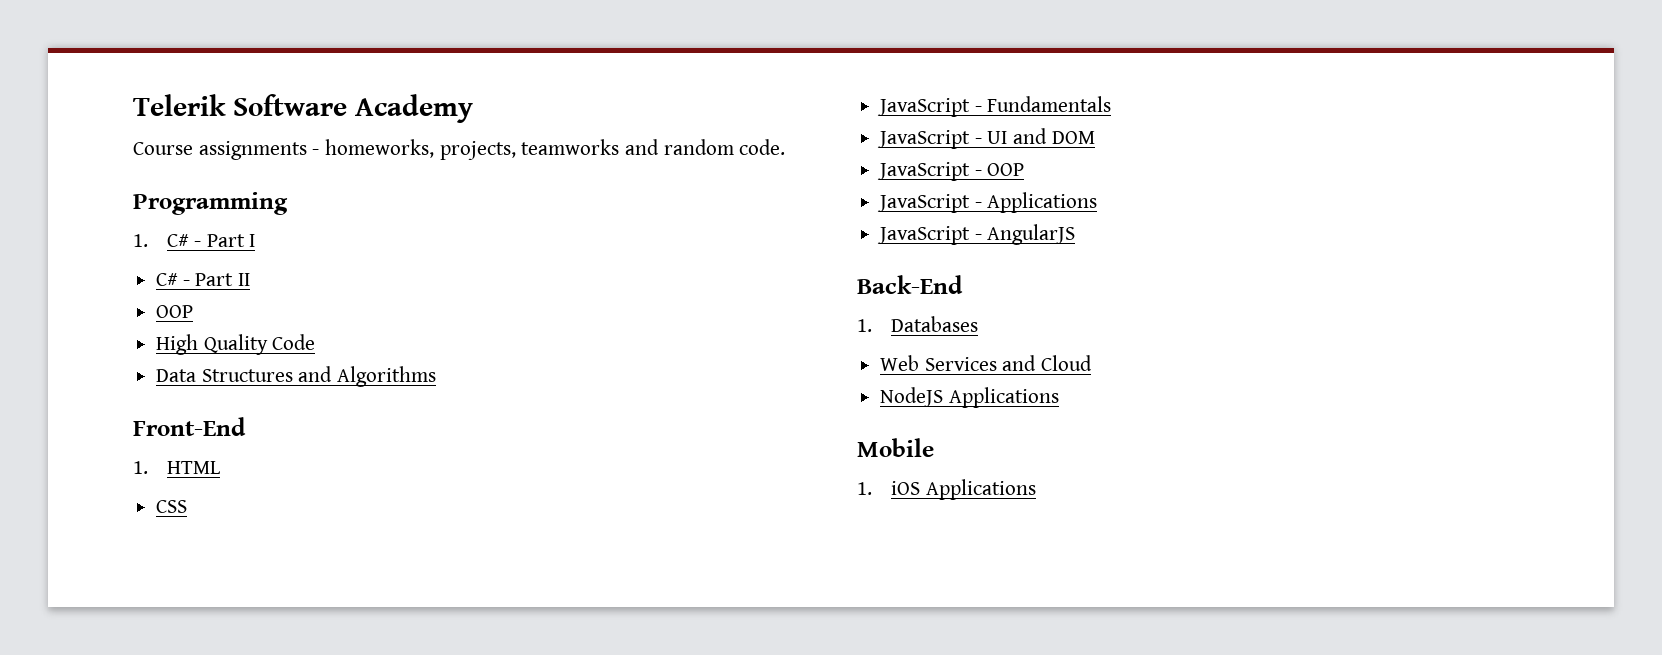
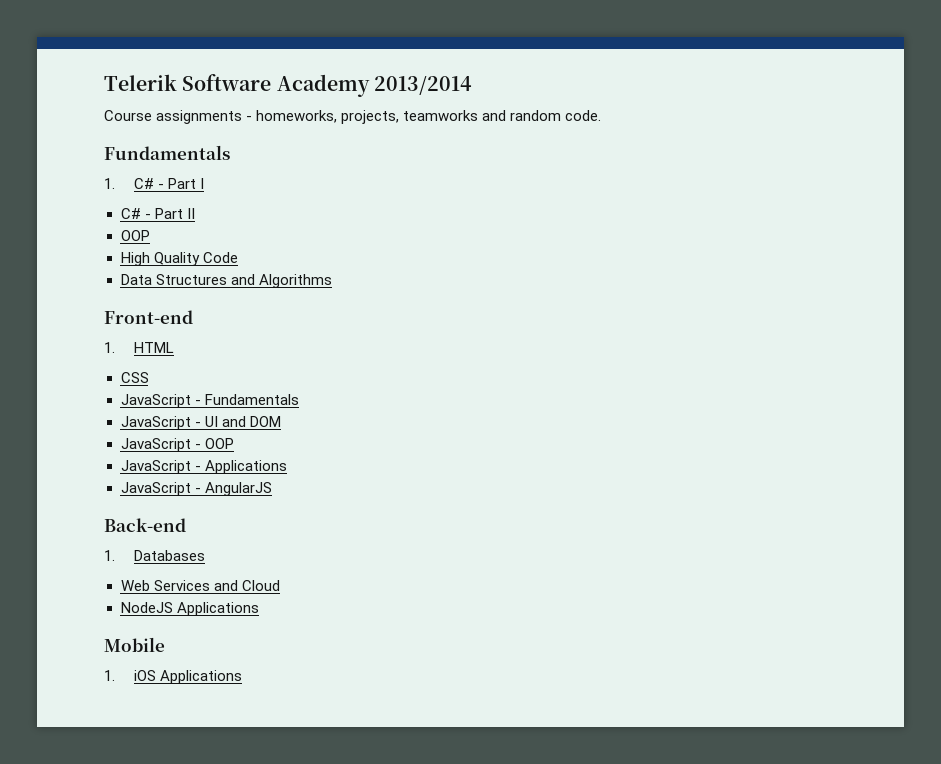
(473, 108) none -> [373,76,472,95] 2013/2014
[133,192,288,215] Programming -> [104,145,230,160] Fundamentals
[133,417,246,436] Front-End -> [104,310,193,324] Front-end
[857,275,963,294] Back-End -> [104,518,186,532] Back-end

